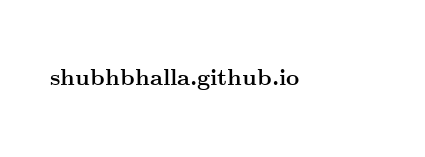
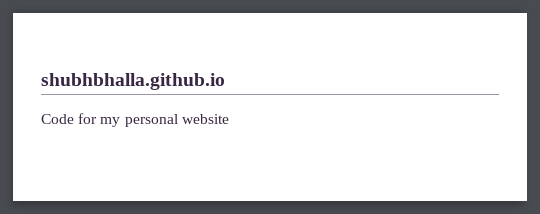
(299, 79) none -> [41,113,229,127] // Code for my personal website

